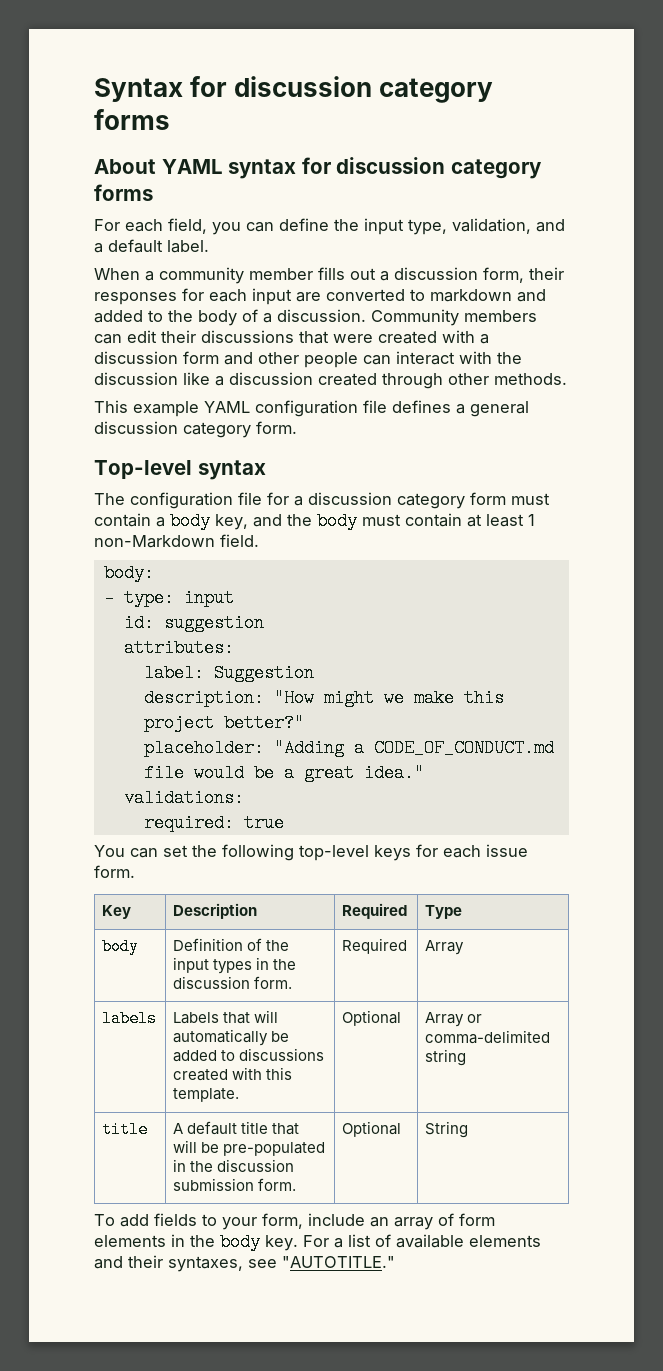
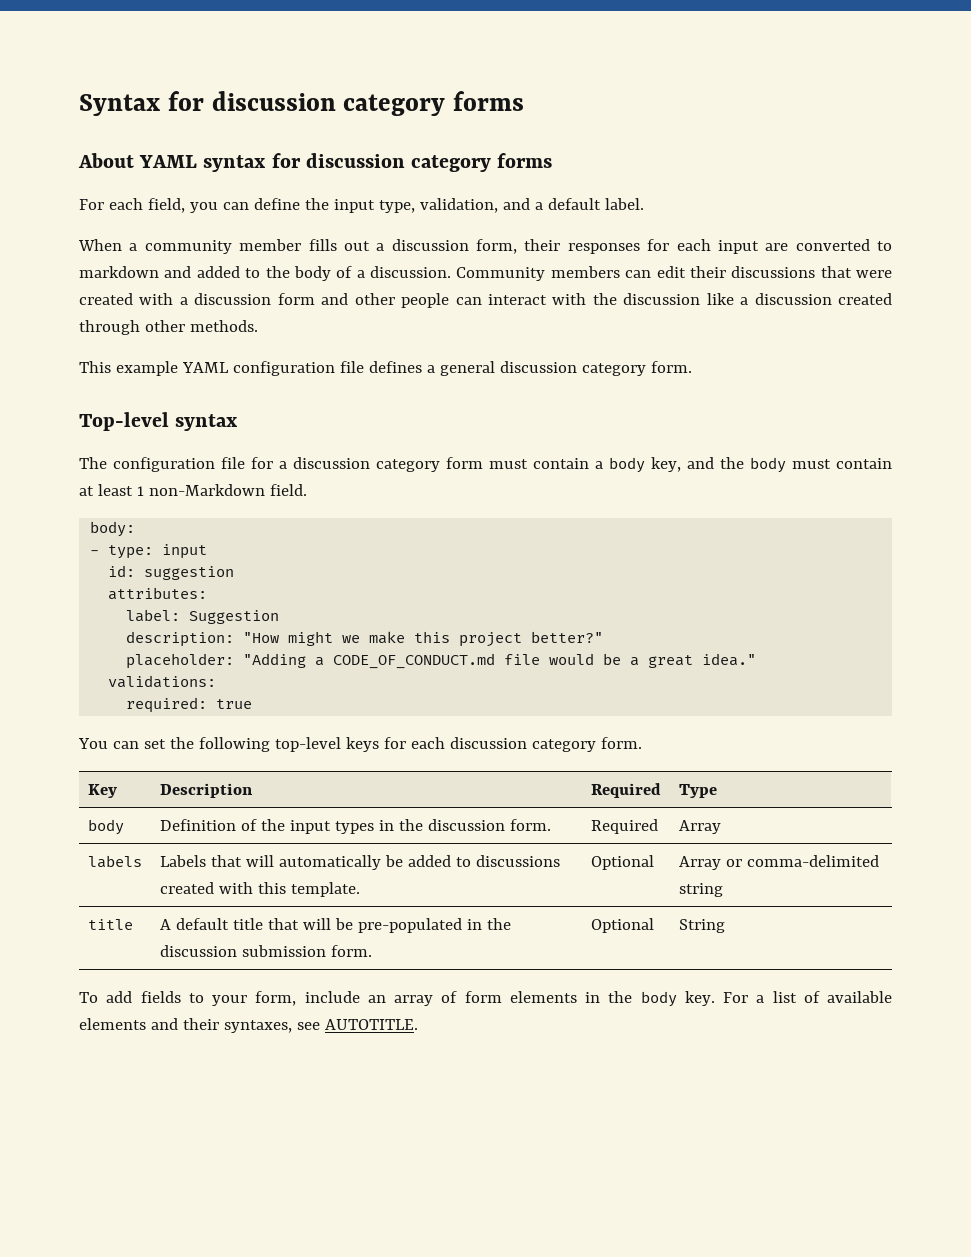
[486,844,528,857] issue -> [449,737,596,752] discussion category
[282,1256,395,1268] "AUTOTITLE." -> [324,1019,418,1030] AUTOTITLE.

